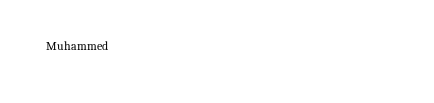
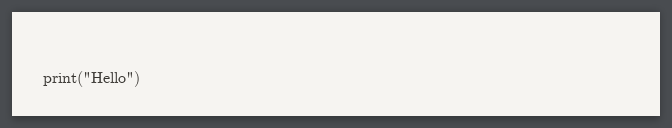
[46,41,108,50] Muhammed -> [43,71,140,87] print("Hello")

